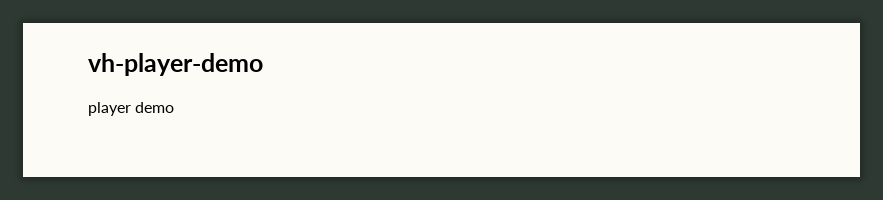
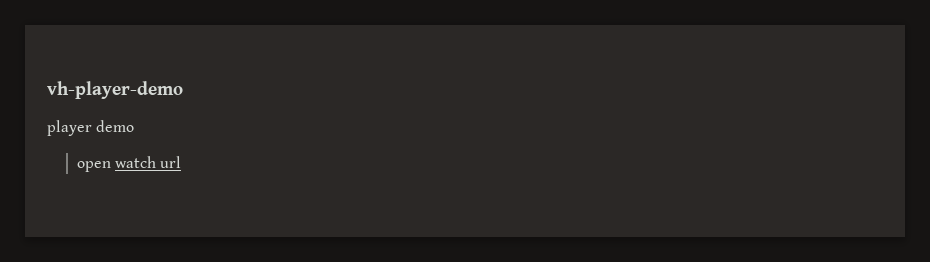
(175, 107) none -> [76,156,182,172] // open watch url

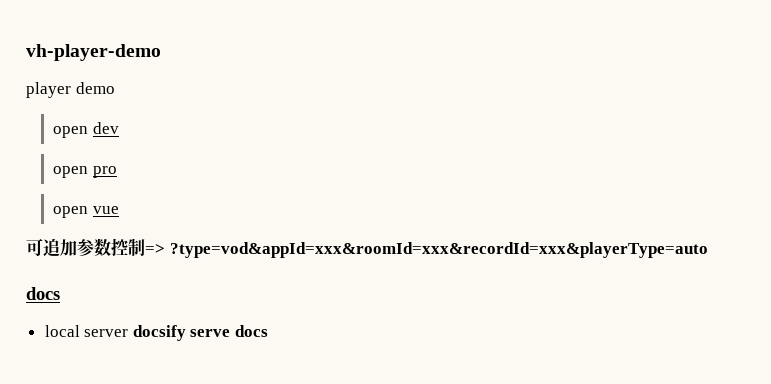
[115,156,182,168] watch url -> [92,122,119,134] [53,166,117,178] [53,206,119,218] [26,238,708,258] [26,287,60,300] [44,325,269,341] dev // open pro // open vue // 可追加参数控制=> ?type=vod&appId=xxx&roomId=xxx&recordId=xxx&playerType=auto // docs // local server docsify serve docs

